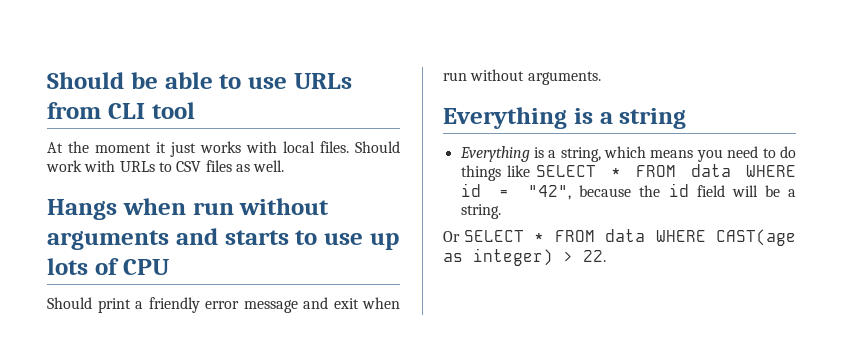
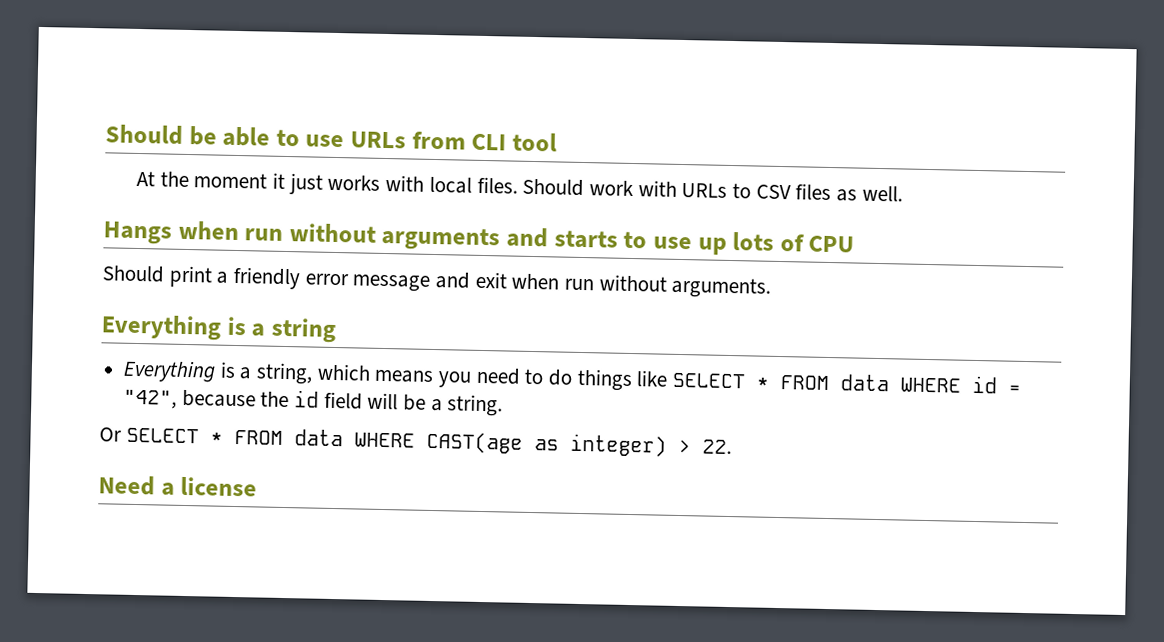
(606, 256) none -> [98,475,258,497] // Need a license

